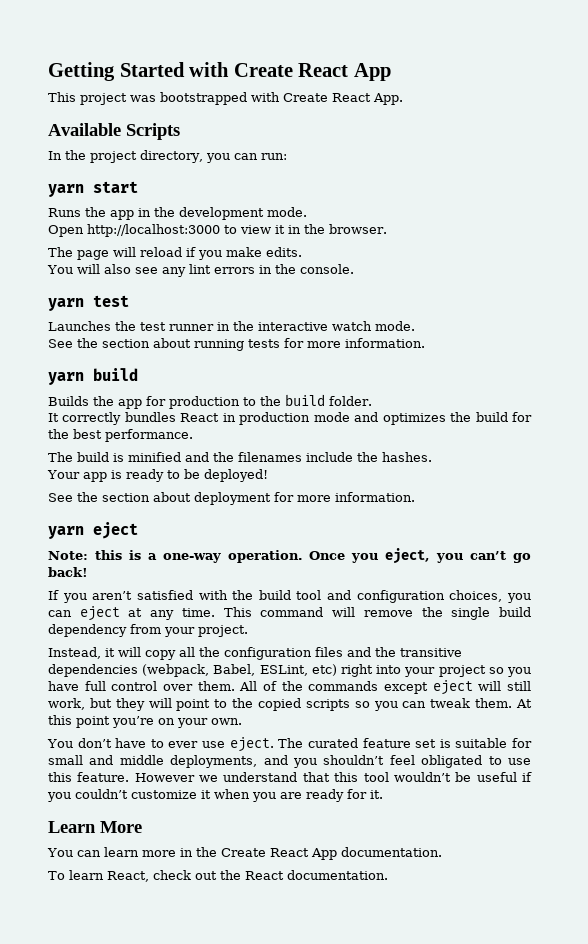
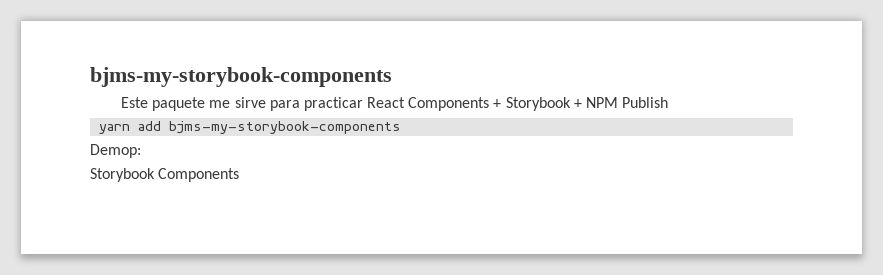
[48,62,391,81] [48,92,403,105] [48,123,180,140] [48,150,287,163] [48,181,138,197] [48,207,307,220] [48,224,387,237] [48,247,302,260] [47,264,354,277] [48,295,129,311] [48,321,415,331] [48,338,425,351] [48,368,138,385] [48,394,372,409] [48,412,532,425] [48,429,193,442] [48,452,432,462] [47,469,268,482] [48,492,415,505] [48,522,138,539] [48,548,532,564] [48,567,88,577] [48,590,531,603] [48,606,531,621] [48,624,248,637] [48,647,462,660] [48,664,531,677] [48,680,531,695] [48,698,532,711] [48,715,242,728] [47,737,532,752] [48,755,531,768] [48,772,533,782] [47,789,383,802] [48,821,142,833] [47,847,442,860] [48,870,388,882] Getting Started with Create React App // This project was bootstrapped with Create React App. // Available Scripts // In the project directory, you can run: // yarn start // Runs the app in the development mode. // Open http://localhost:3000 to view it in the browser. // The page will reload if you make edits. // You will also see any lint errors in the console. // yarn test // Launches the test runner in the interactive watch mode. // See the section about running tests for more information. // yarn build // Builds the app for production to the build folder. // It correctly bundles React in production mode and optimizes the build for the best performance. // The build is minified and the filenames include the hashes. // Your app is ready to be deployed! // See the section about deployment for more information. // yarn eject // Note: this is a one-way operation. Once you eject, you can’t go back! // If you aren’t satisfied with the build tool and configuration choices, you can eject at any time. This command will remove the single build dependency from your project. // Instead, it will copy all the configuration files and the transitive dependencies (webpack, Babel, ESLint, etc) right into your project so you have full control over them. All of the commands except eject will still work, but they will point to the copied scripts so you can tweak them. At this point you’re on your own. // You don’t have to ever use eject. The curated feature set is suitable for small and middle deployments, and you shouldn’t feel obligated to use this feature. However we understand that this tool wouldn’t be useful if you couldn’t customize it when you are ready for it. // Learn More // You can learn more in the Create React App documentation. // To learn React, check out the React documentation. -> [90,67,392,87] [120,97,669,111] [99,121,402,134] [90,144,141,158] [90,168,240,182] bjms-my-storybook-components // Este paquete me sirve para practicar React Components + Storybook + NPM Publish // yarn add bjms-my-storybook-components // Demop: // Storybook Components

